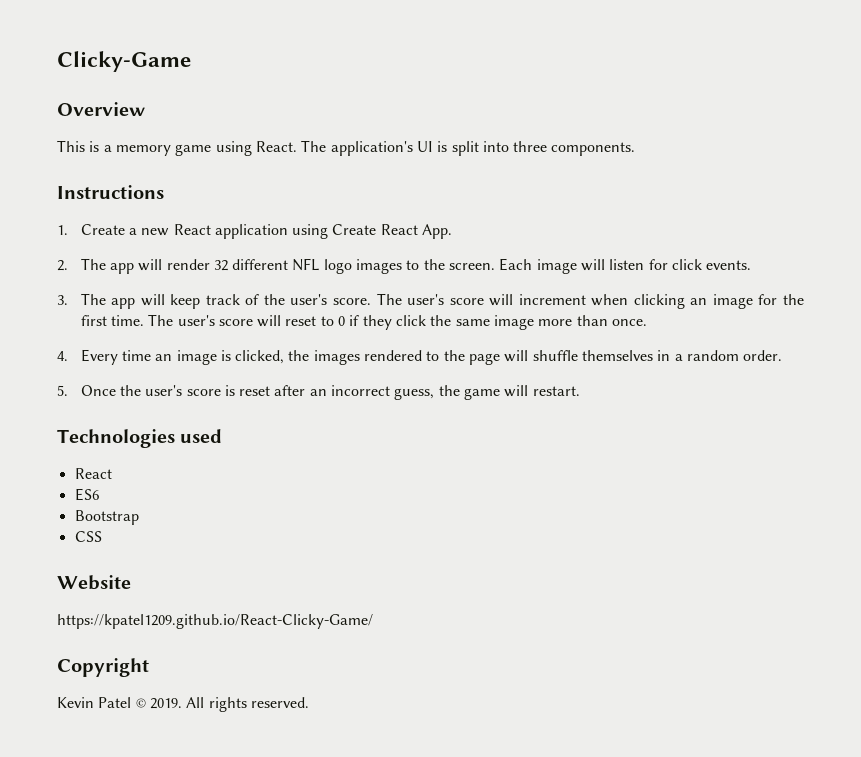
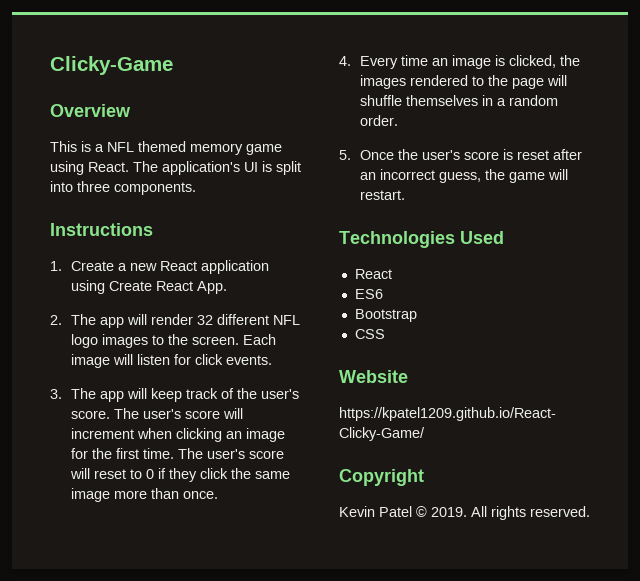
(112, 148) none -> [107,141,186,152] NFL themed
[180,429,223,443] used -> [460,231,504,244] Used

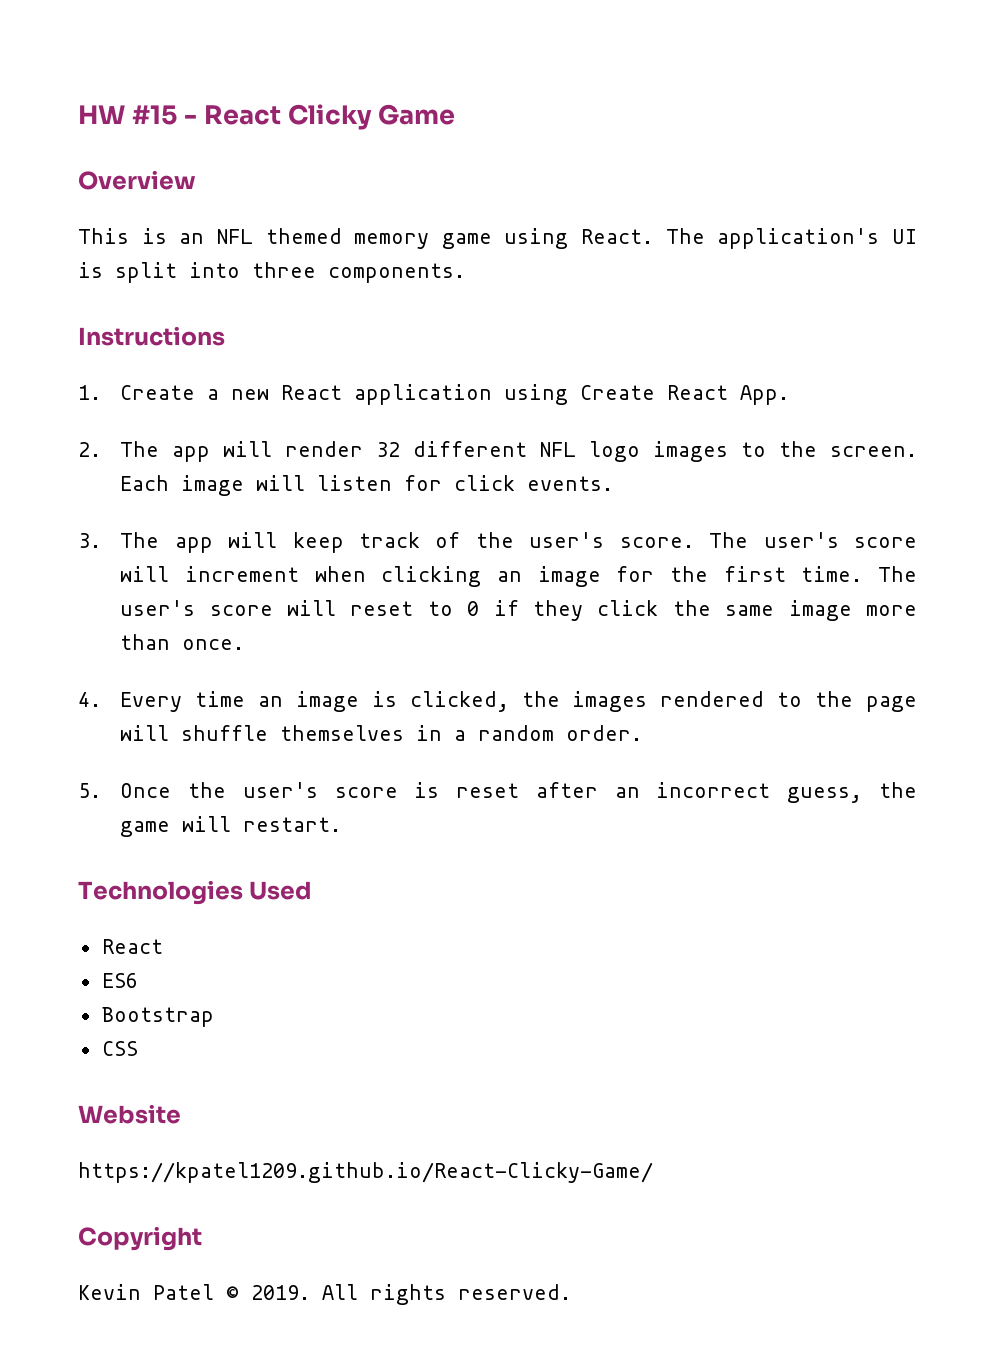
[50,56,173,75] Clicky-Game -> [78,104,456,130] HW #15 - React Clicky Game
[95,144,104,152] a -> [179,233,205,244] an

